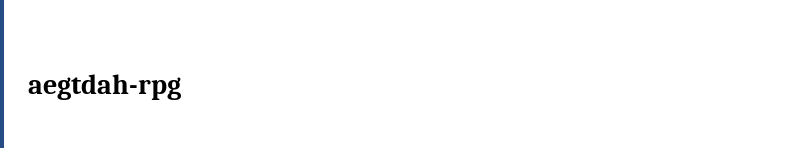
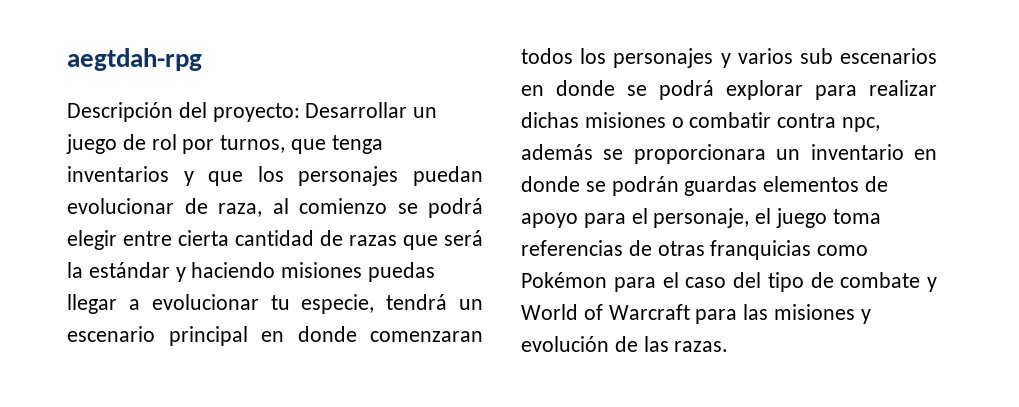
(181, 87) none -> [67,102,438,122] [66,134,383,154] [67,166,483,186] [67,198,483,218] [67,230,483,250] [67,262,436,282] [67,294,483,314] [67,326,483,346] [521,48,937,68] [521,80,937,100] [521,112,881,132] [521,144,937,164] [521,176,889,196] [521,208,881,228] [521,240,869,260] [521,272,937,292] [521,304,871,324] [521,336,729,352] // Descripción del proyecto: Desarrollar un juego de rol por turnos, que tenga inventarios y que los personajes puedan evolucionar de raza, al comienzo se podrá elegir entre cierta cantidad de razas que será la estándar y haciendo misiones puedas llegar a evolucionar tu especie, tendrá un escenario principal en donde comenzaran todos los personajes y varios sub escenarios en donde se podrá explorar para realizar dichas misiones o combatir contra npc, además se proporcionara un inventario en donde se podrán guardas elementos de apoyo para el personaje, el juego toma referencias de otras franquicias como Pokémon para el caso del tipo de combate y World of Warcraft para las misiones y evolución de las razas.

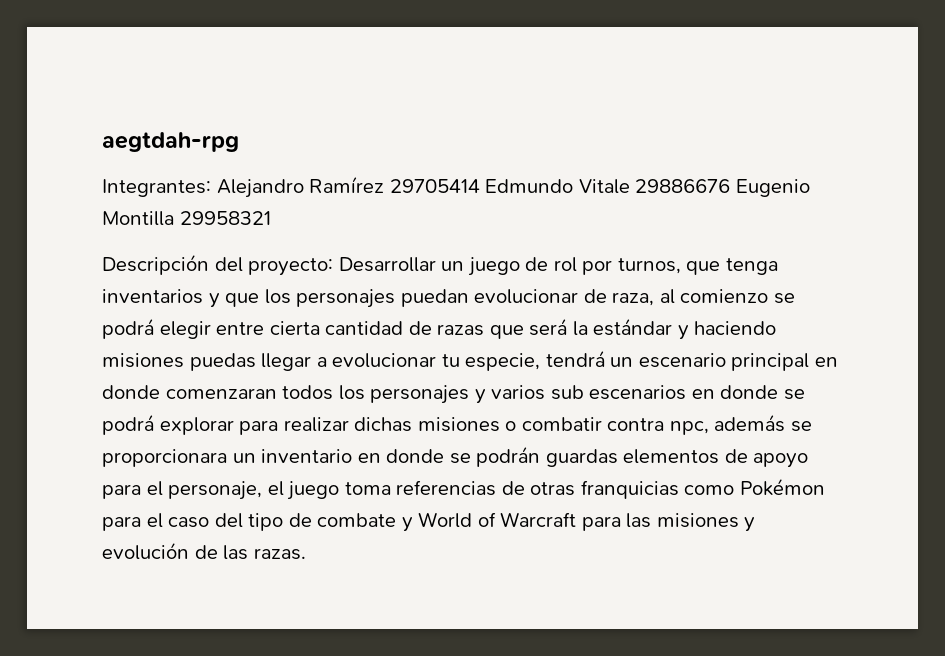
(202, 59) none -> [102,176,810,198] [102,211,271,226] // Integrantes: Alejandro Ramírez 29705414 Edmundo Vitale 29886676 Eugenio Montilla 29958321

